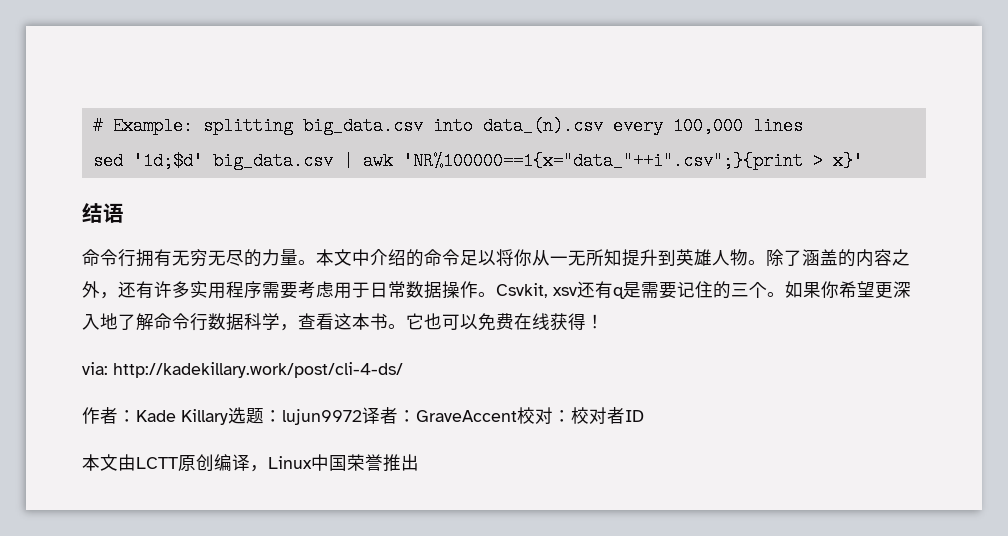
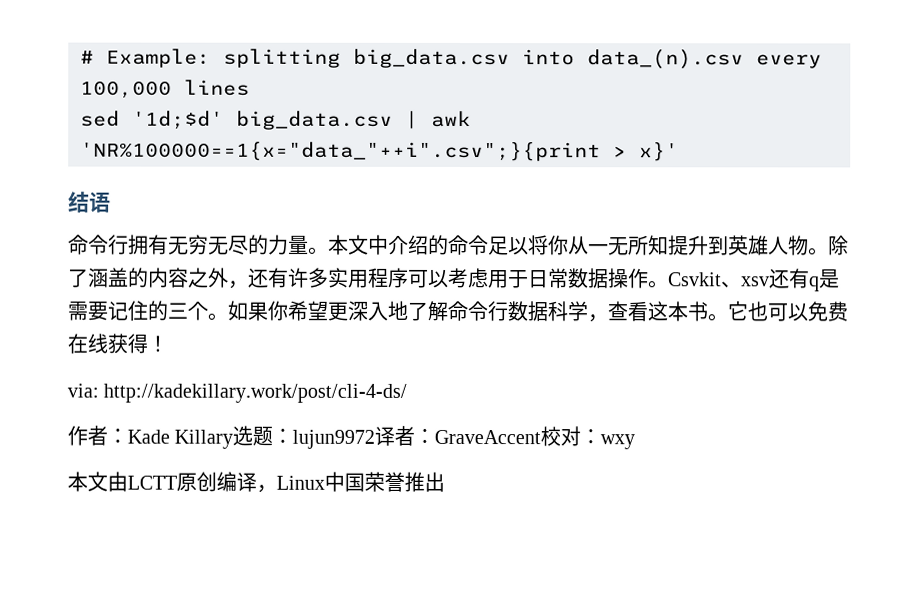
[262,281,298,299] 需要 -> [408,269,449,288] 可以
[496,283,548,298] Csvkit, -> [668,272,742,288] Csvkit、
[571,407,644,424] 校对者ID -> [600,434,636,450] wxy

